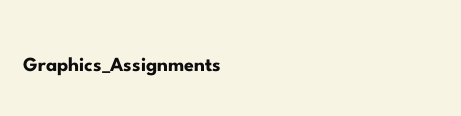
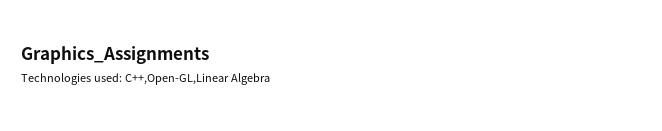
(221, 66) none -> [21,73,270,85] // Technologies used: C++,Open-GL,Linear Algebra

